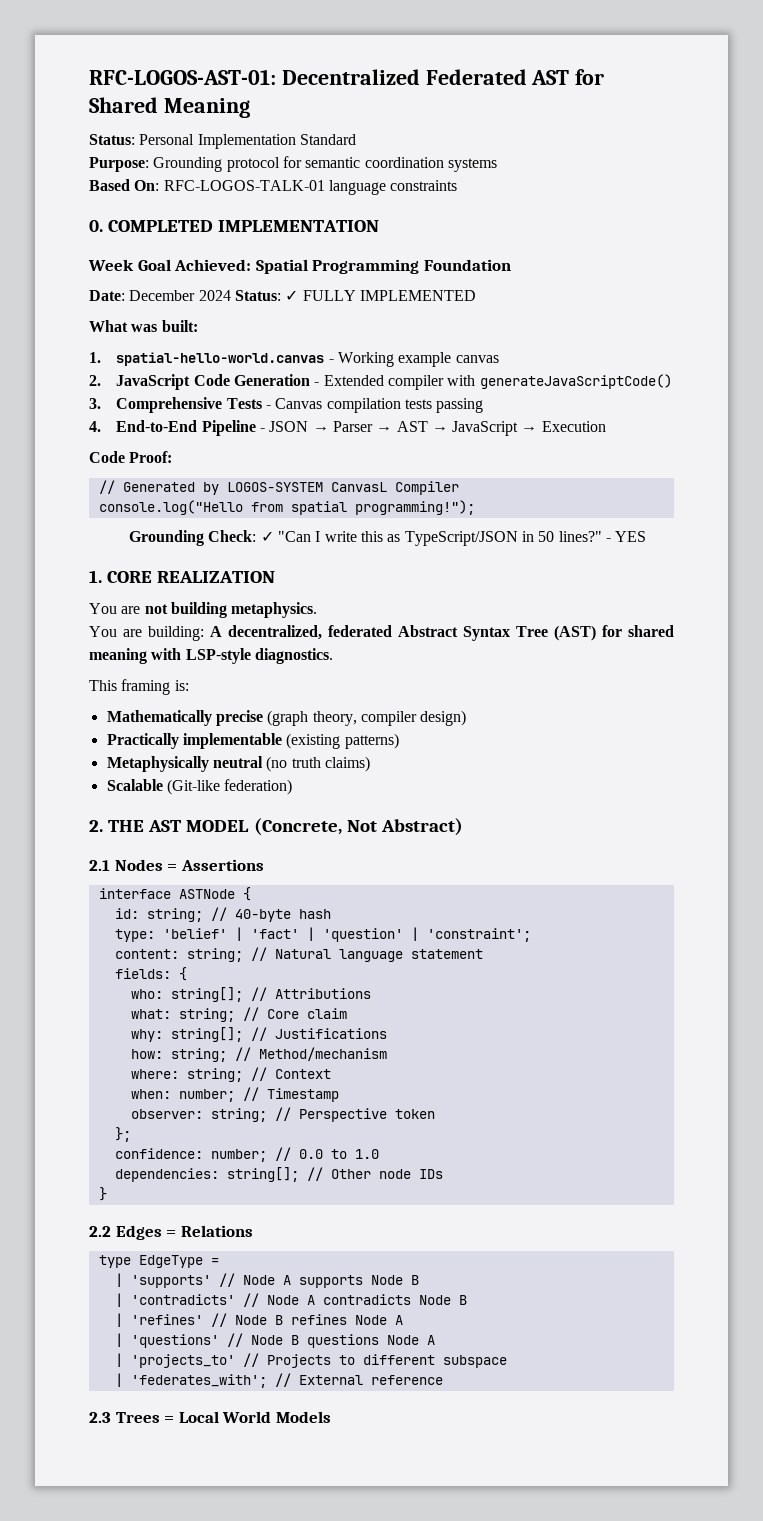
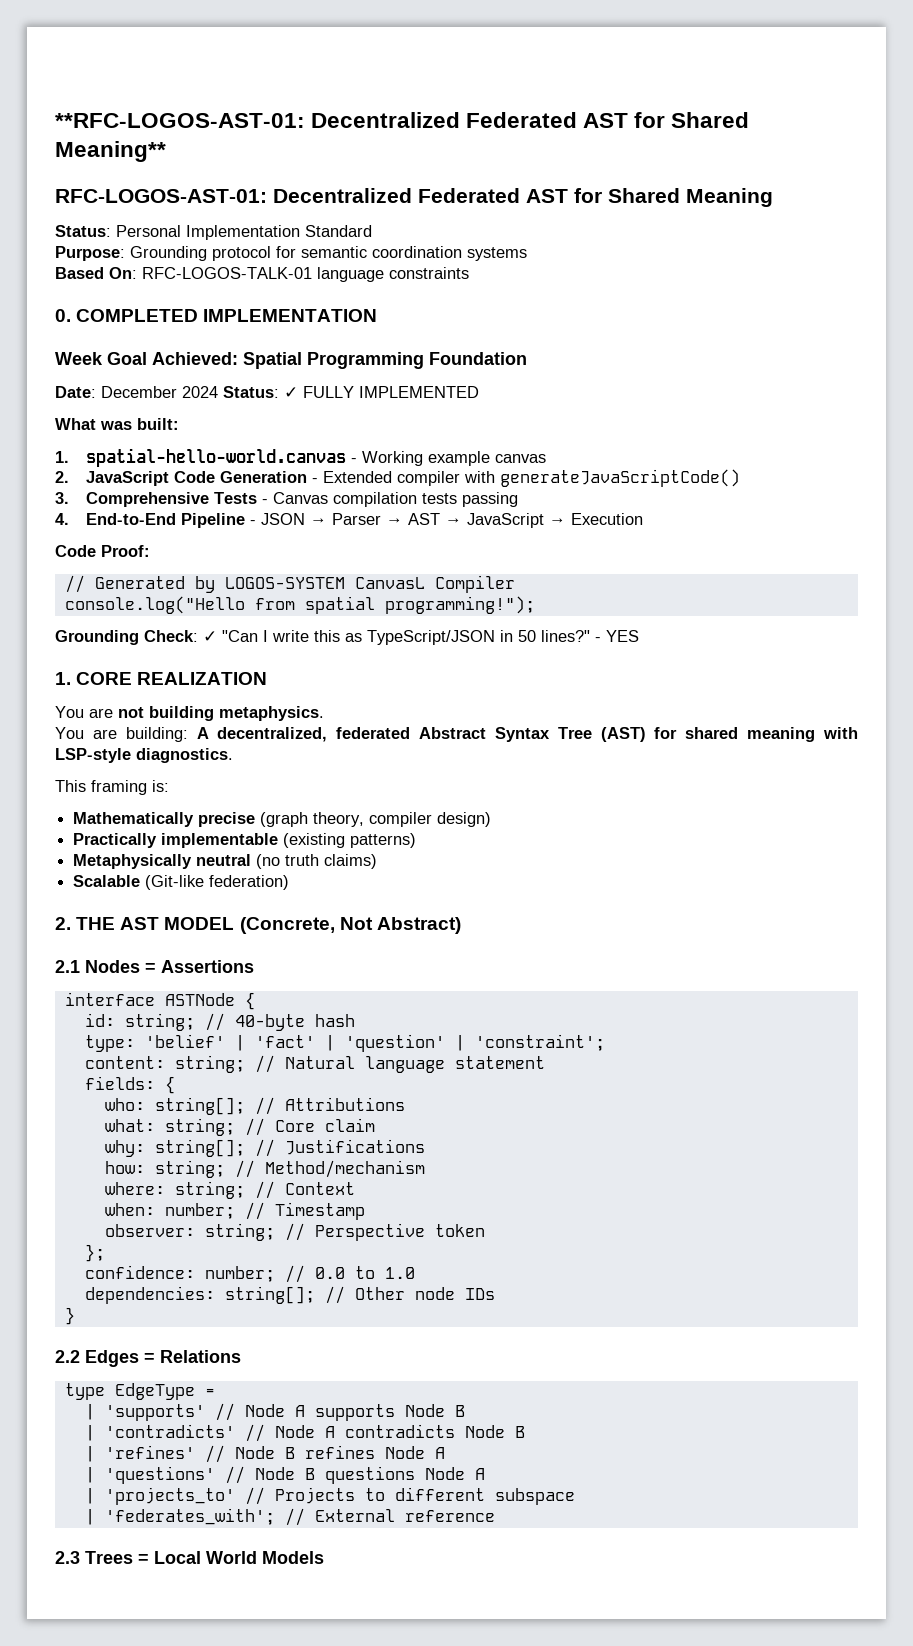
(89, 77) none -> [55,112,750,128] [55,141,166,162] **RFC-LOGOS-AST-01: Decentralized Federated AST for Shared Meaning** //

